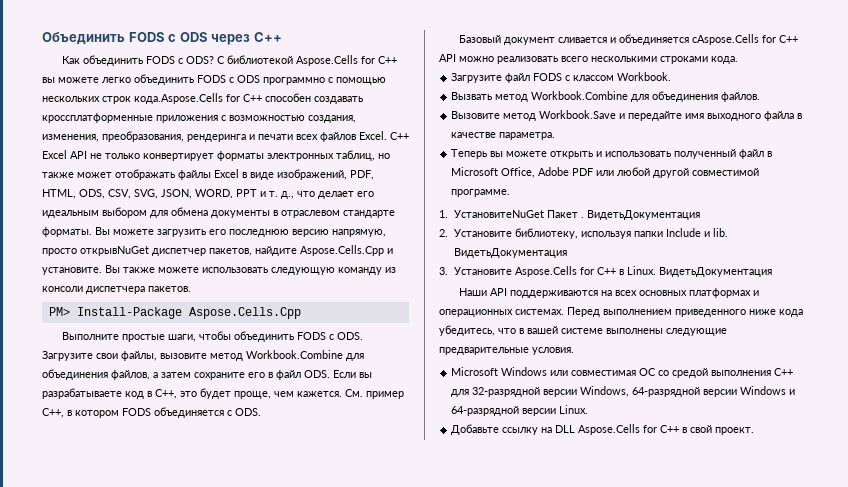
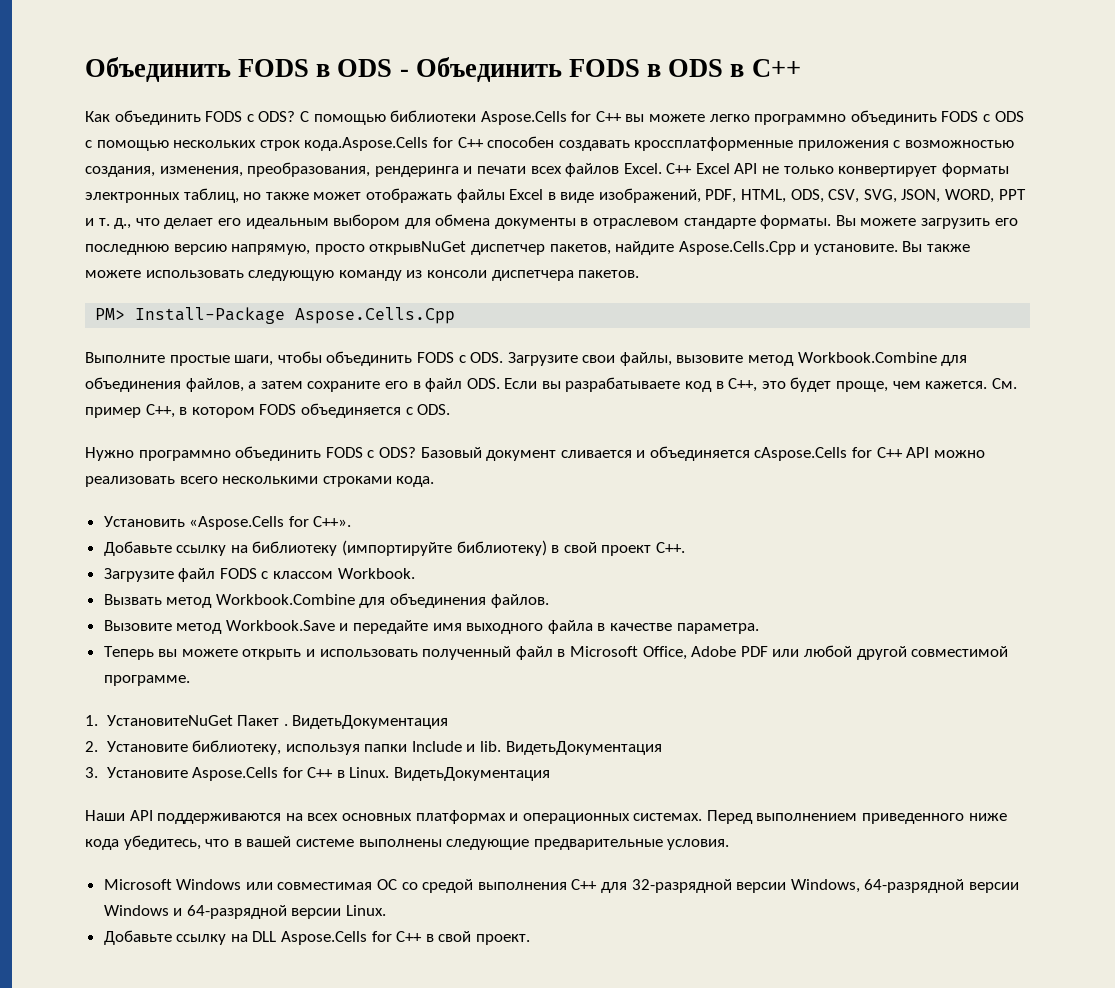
[42,32,251,45] Объединить FODS с ODS через -> [85,57,745,82] Объединить FODS в ODS - Объединить FODS в ODS в
[226,55,293,64] библиотекой -> [313,110,477,125] помощью библиотеки
(131, 80) none -> [754,114,847,125] программно
[263,77,325,85] программно -> (1024, 116) none
(261, 412) none -> [85,446,416,461] Нужно программно объединить FODS с ODS?
(738, 60) none -> [103,516,352,530] [103,540,686,556] // Установить «Aspose.Cells for C++». // Добавьте ссылку на библиотеку (импортируйте библиотеку) в свой проект C++.

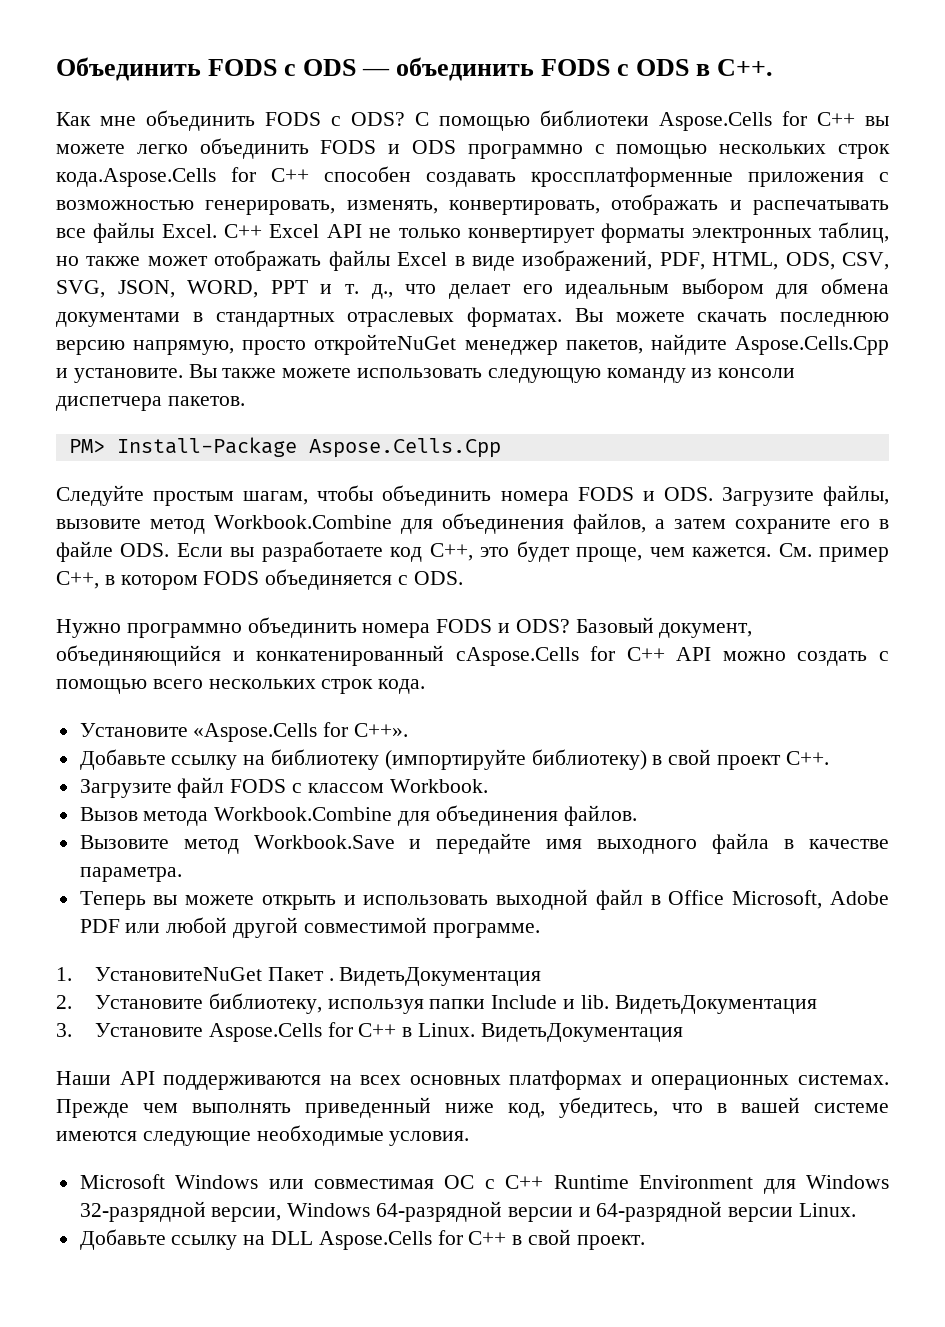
[85,57,662,82] Объединить FODS в ODS - Объединить FODS в -> [56,57,630,81] Объединить FODS с ODS — объединить FODS с
[751,59,801,77] C++ -> [717,59,774,76] C++.
(110, 116) none -> [100,116,136,126] мне
[754,110,1024,125] программно объединить FODS с ODS -> [199,138,583,159] объединить FODS и ODS программно
[85,162,620,177] создания, изменения, преобразования, рендеринга и печати всех файлов -> [205,194,890,215] [56,222,155,243] генерировать, изменять, конвертировать, отображать и распечатывать все файлы
[494,215,1018,229] документы в отраслевом стандарте форматы. Вы можете загрузить его -> [56,307,768,327] документами в стандартных отраслевых форматах. Вы можете скачать
[369,241,545,255] открывNuGet диспетчер -> [314,334,558,355] откройтеNuGet менеджер
[85,351,466,366] Выполните простые шаги, чтобы объединить FODS с -> [56,485,655,506] Следуйте простым шагам, чтобы объединить номера FODS и
[582,355,616,363] свои -> (814, 496) none
[425,378,463,392] файл -> [56,541,113,562] файле
[565,377,724,392] разрабатываете код в -> [261,541,423,562] разработаете код
[325,446,750,461] FODS с ODS? Базовый документ сливается и объединяется -> [362,617,753,638] [56,645,445,666] номера FODS и ODS? Базовый документ, объединяющийся и конкатенированный
[85,476,392,487] реализовать всего несколькими строками -> [797,651,889,666] [56,679,374,694] создать с помощью всего нескольких строк
[103,516,185,527] Установить -> [79,723,188,737] Установите
[103,594,213,608] Вызвать метод -> [79,807,209,826] Вызов метода
[422,646,512,660] полученный -> [496,889,589,910] выходной
[570,646,687,660] Microsoft Office, -> [668,890,823,909] Office Microsoft,
[706,810,1007,824] [85,839,119,850] Перед выполнением приведенного ниже кода -> [56,1097,545,1118] Прежде чем выполнять приведенный ниже код,
[358,839,663,850] выполнены следующие предварительные -> [56,1125,384,1146] имеются следующие необходимые
[401,879,1019,893] [103,905,169,916] со средой выполнения C++ для 32-разрядной версии Windows, 64-разрядной версии Windows -> [484,1175,889,1194] [79,1201,573,1222] с C++ Runtime Environment для Windows 32-разрядной версии, Windows 64-разрядной версии

